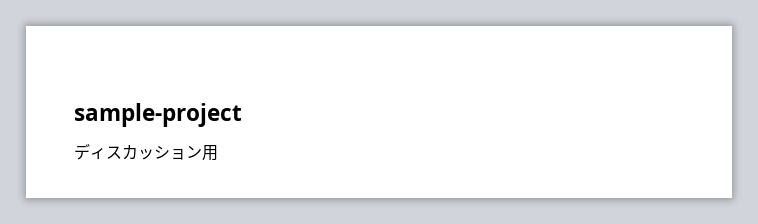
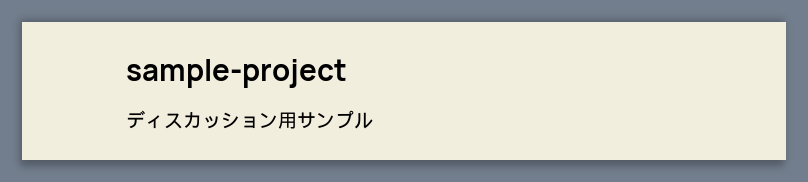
(218, 153) none -> [297,110,373,129] サンプル

